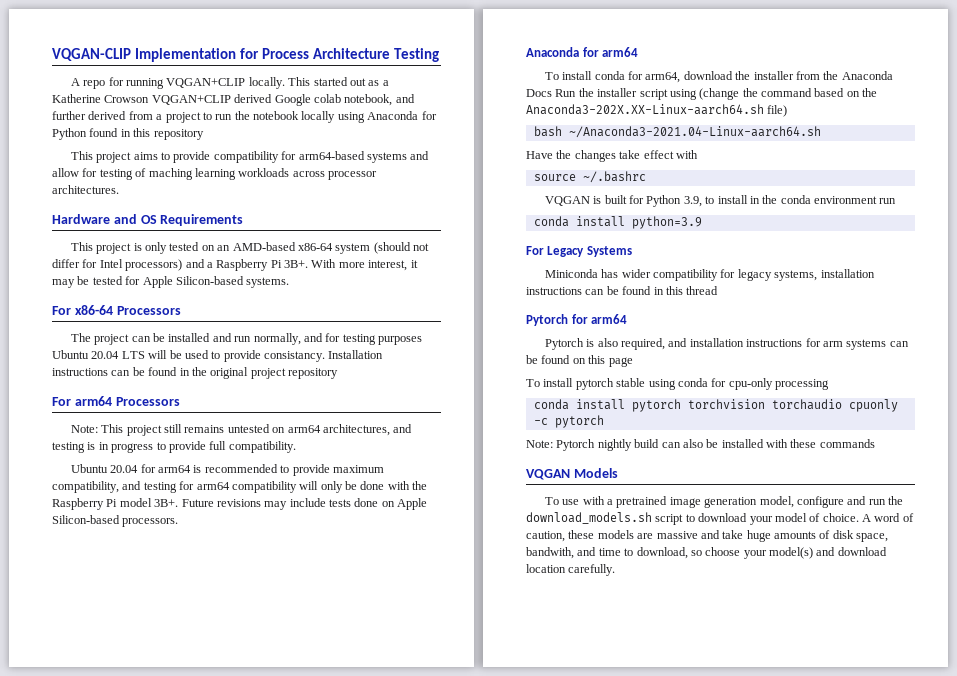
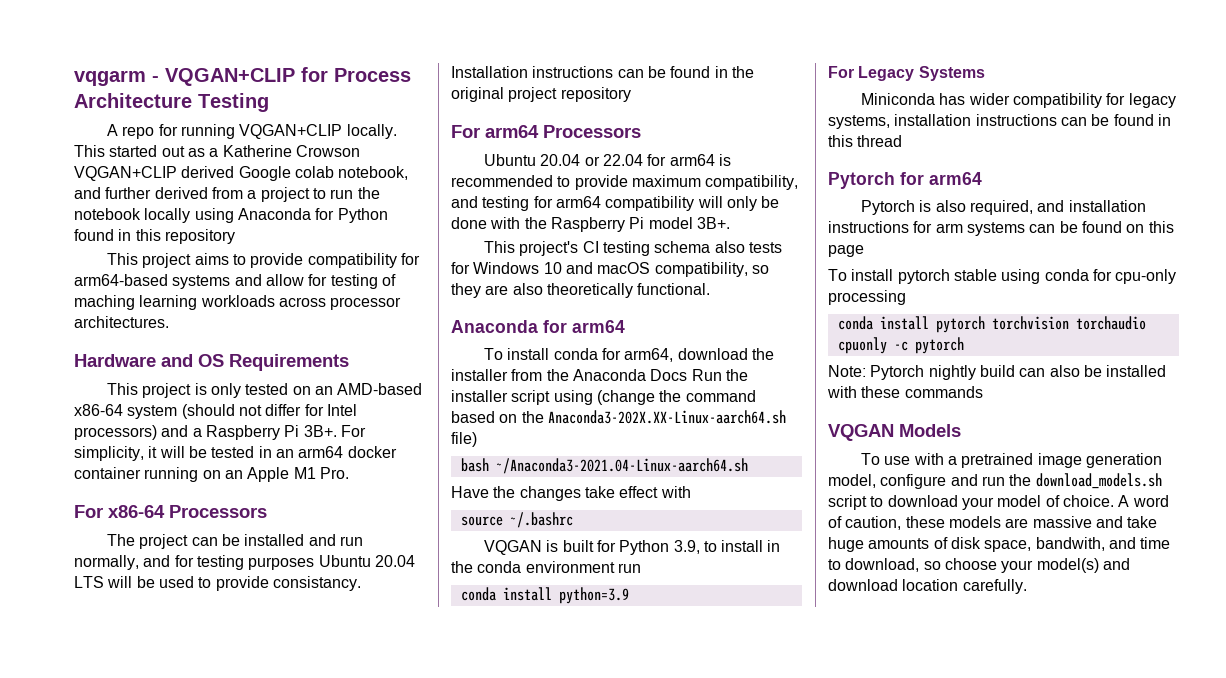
[52,48,236,62] VQGAN-CLIP Implementation -> [74,68,295,86] vqgarm - VQGAN+CLIP
[311,259,418,271] [52,276,290,288] With more interest, it may be tested for Apple Silicon-based systems. -> [340,425,366,437] [74,446,397,461] [74,467,349,482] For simplicity, it will be tested in an arm64 docker container running on an Apple M1 Pro.
[70,424,413,436] [52,441,296,453] [70,464,139,473] // Note: This project still remains untested on arm64 architectures, and testing is in progress to provide full compatibility. // Ubuntu 20.04 -> [483,154,643,166] // Ubuntu 20.04 or 22.04
[181,498,428,510] [52,515,179,527] Future revisions may include tests done on Apple Silicon-based processors. -> [483,241,782,256] [451,262,769,277] [451,283,711,298] // This project's CI testing schema also tests for Windows 10 and macOS compatibility, so they are also theoretically functional.

